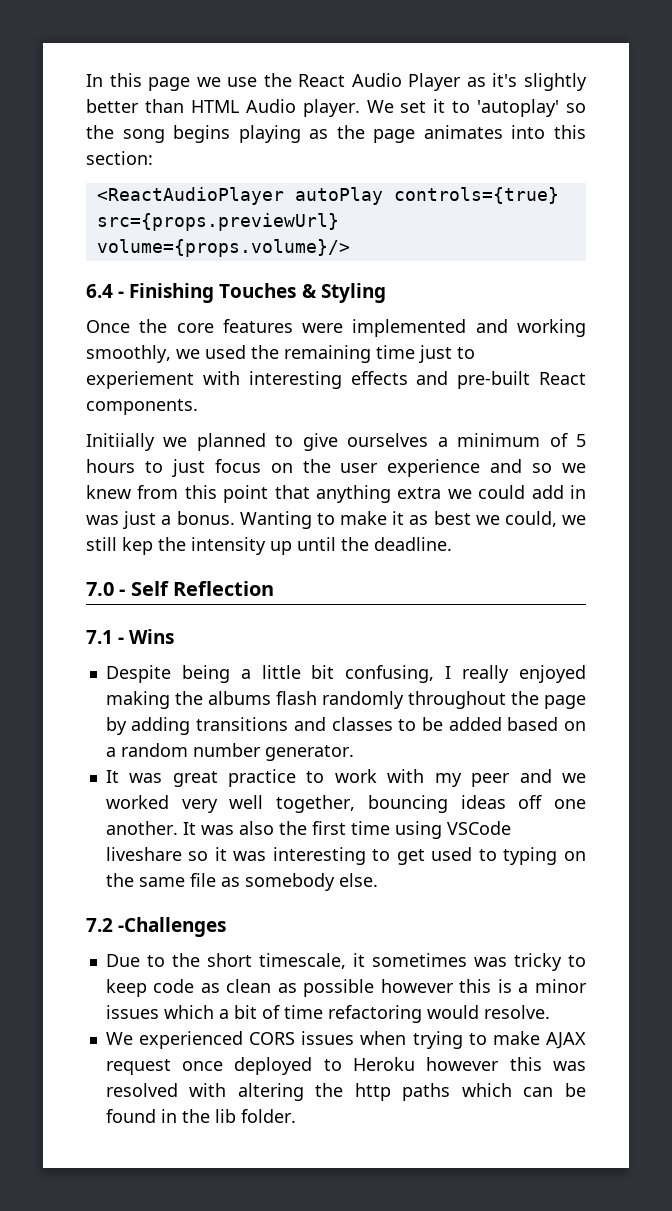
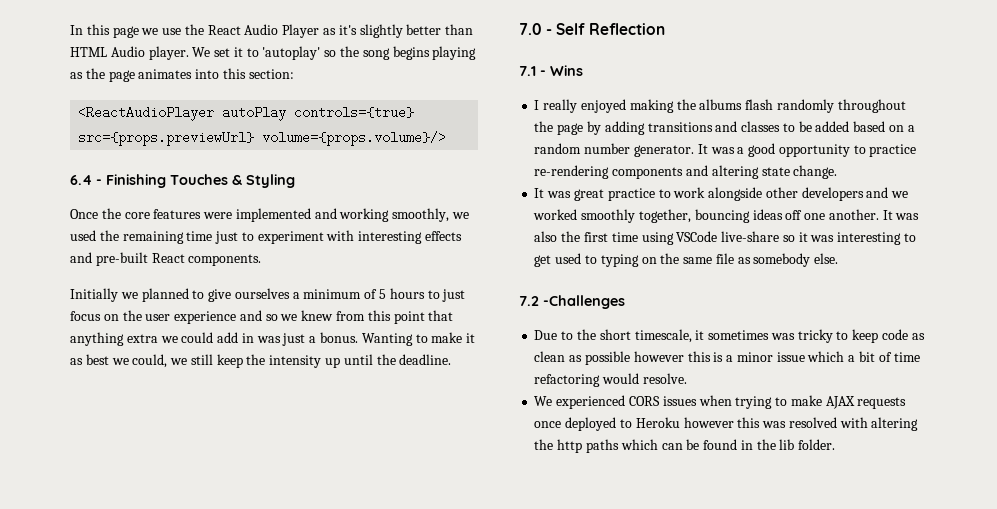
[86,371,194,389] experiement -> [257,231,324,244] experiment
[86,433,155,451] Initiially -> [70,288,118,302] Initially
[122,537,153,555] kep -> [216,354,243,368] keep
[105,665,435,683] Despite being a little bit confusing, -> (583, 70) none
(354, 753) none -> [697,143,917,157] [534,165,838,179] It was a good opportunity to practice re-rendering components and altering state change.
[387,769,511,787] with my peer -> [708,187,864,201] alongside other developers
[181,795,264,813] very well -> [581,209,636,223] smoothly
[105,847,182,861] liveshare -> [721,231,780,242] live-share
[105,1005,159,1019] issues -> [776,352,805,362] issue
[105,1059,171,1075] request -> [857,397,907,409] requests

